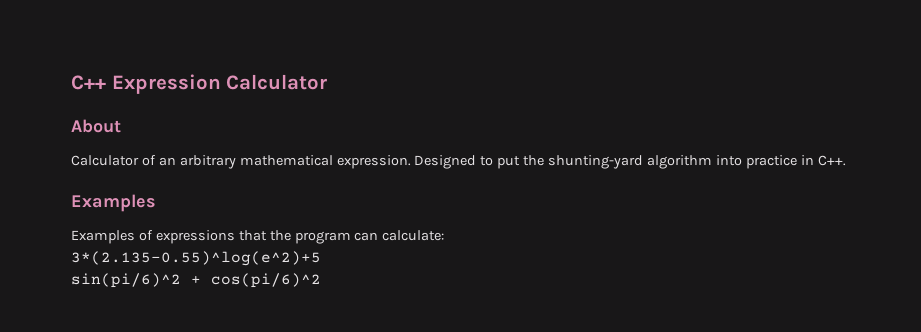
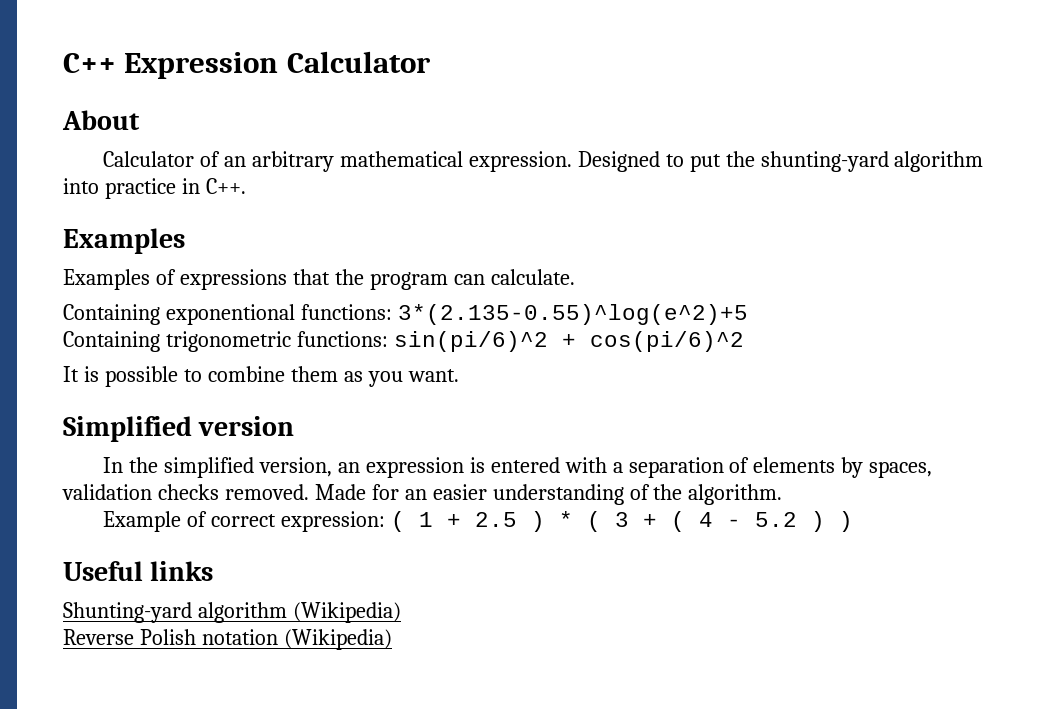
[382,230,445,241] [71,251,321,266] [71,273,321,288] calculate: // 3*(2.135-0.55)^log(e^2)+5 // sin(pi/6)^2 + cos(pi/6)^2 -> [490,269,575,285] [63,304,748,325] [63,331,744,352] [63,366,459,387] [63,416,295,442] [103,457,933,478] [62,484,783,505] [103,511,853,532] [63,561,214,581] [63,602,401,623] [63,629,392,650] calculate. // Containing exponentional functions: 3*(2.135-0.55)^log(e^2)+5 // Containing trigonometric functions: sin(pi/6)^2 + cos(pi/6)^2 // It is possible to combine them as you want. // Simplified version // In the simplified version, an expression is entered with a separation of elements by spaces, validation checks removed. Made for an easier understanding of the algorithm. // Example of correct expression: ( 1 + 2.5 ) * ( 3 + ( 4 - 5.2 ) ) // Useful links // Shunting-yard algorithm (Wikipedia) // Reverse Polish notation (Wikipedia)

